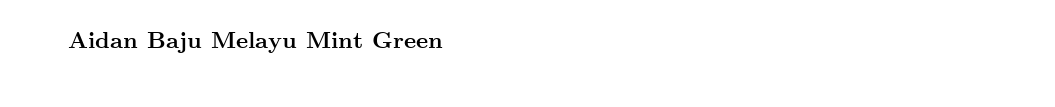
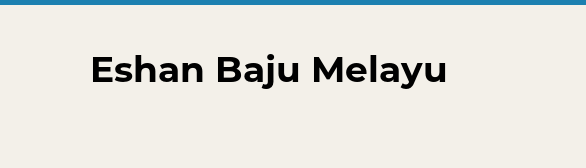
[68,32,138,48] Aidan -> [90,55,205,82] Eshan
[306,32,443,48] Mint Green -> (448, 72) none

